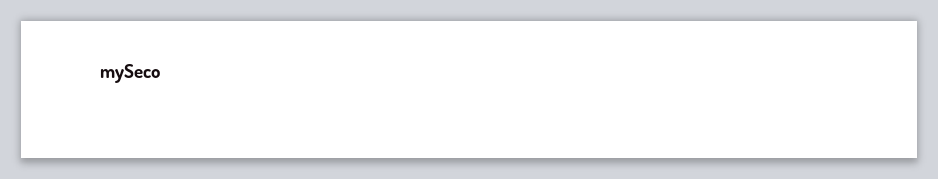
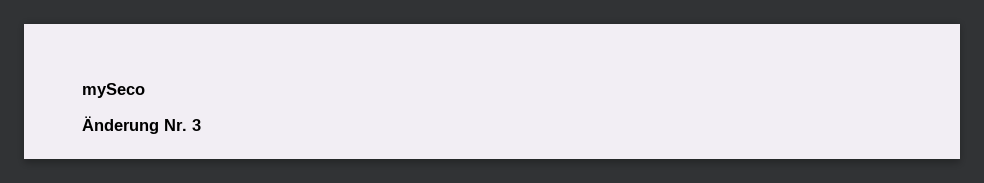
(160, 73) none -> [82,116,201,134] // Änderung Nr. 3

